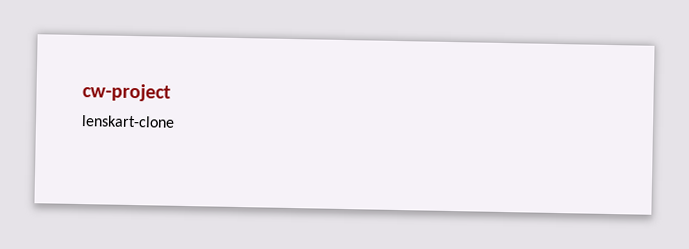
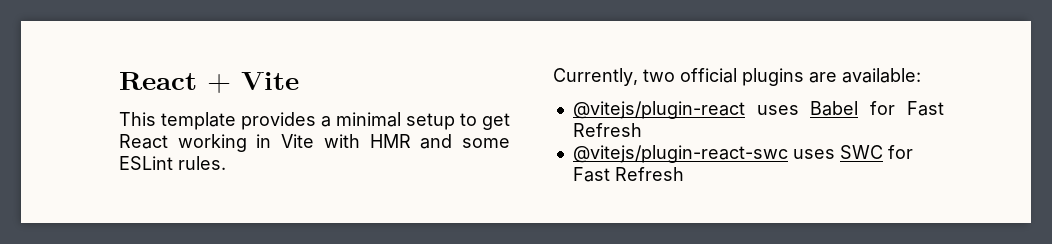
[82,83,171,102] [81,115,175,128] cw-project // lenskart-clone -> [119,72,299,93] [119,112,510,130] [119,134,511,152] [119,156,226,170] [553,68,921,86] [572,101,944,119] [572,123,642,137] [572,145,913,163] [572,167,684,182] React + Vite // This template provides a minimal setup to get React working in Vite with HMR and some ESLint rules. // Currently, two official plugins are available: // @vitejs/plugin-react uses Babel for Fast Refresh // @vitejs/plugin-react-swc uses SWC for Fast Refresh

